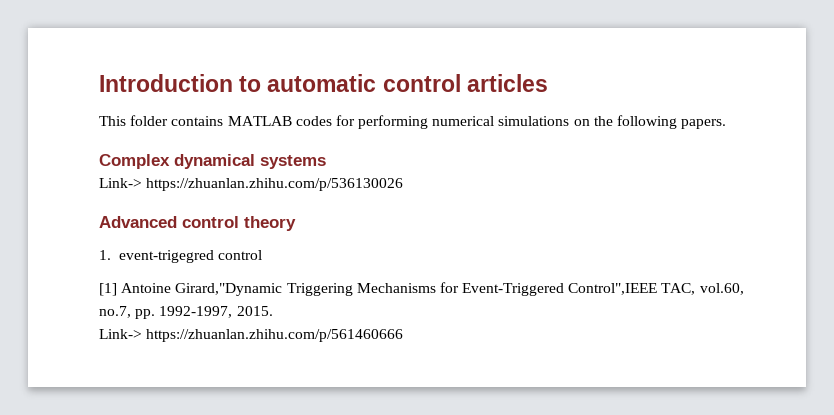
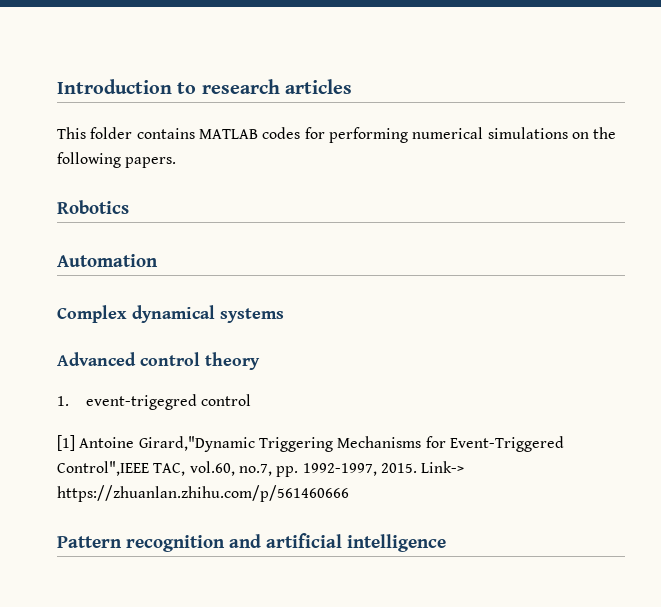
[267,74,461,92] automatic control -> [201,79,280,94] research
(727, 124) none -> [57,200,129,214] [57,254,158,267] // Robotics // Automation
[99,178,404,191] // Link-> https://zhuanlan.zhihu.com/p/536130026 -> (284, 315) none
(273, 311) // -> (417, 468) none
(404, 335) none -> [57,533,446,552] // Pattern recognition and artificial intelligence

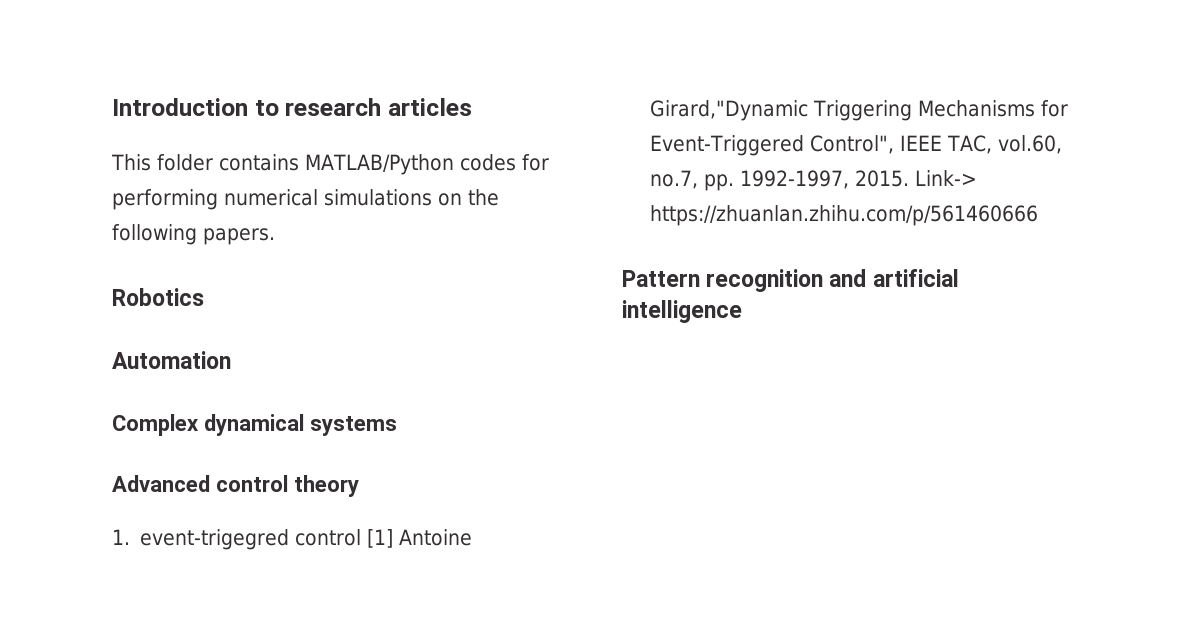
[198,129,258,139] MATLAB -> [305,154,454,175] MATLAB/Python
(252, 400) // -> (362, 537) none
[57,461,149,476] Control",IEEE -> [810,135,943,154] Control", IEEE

